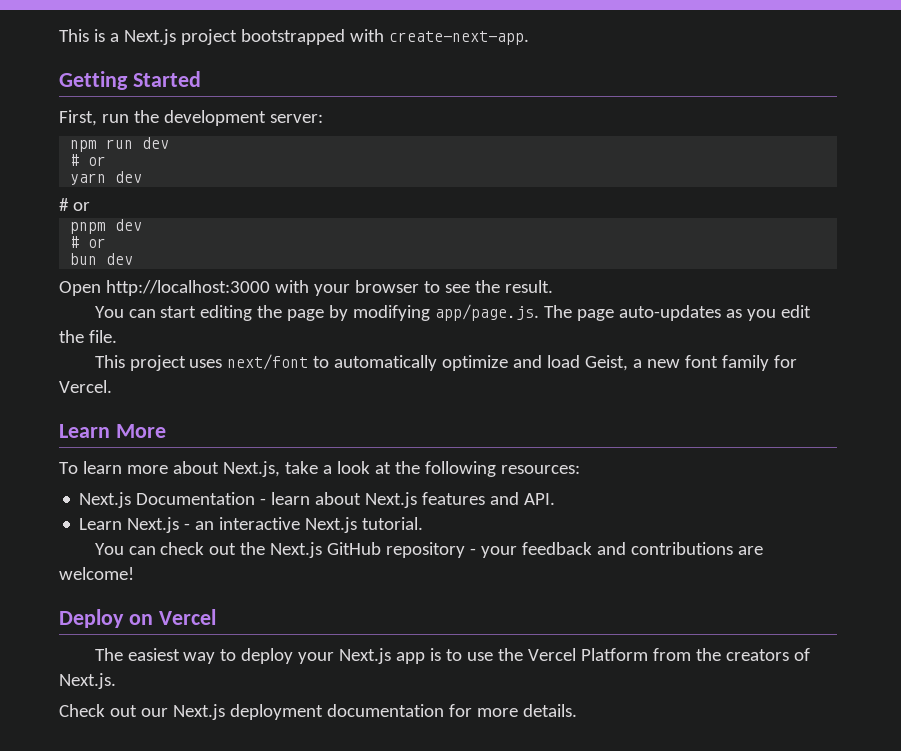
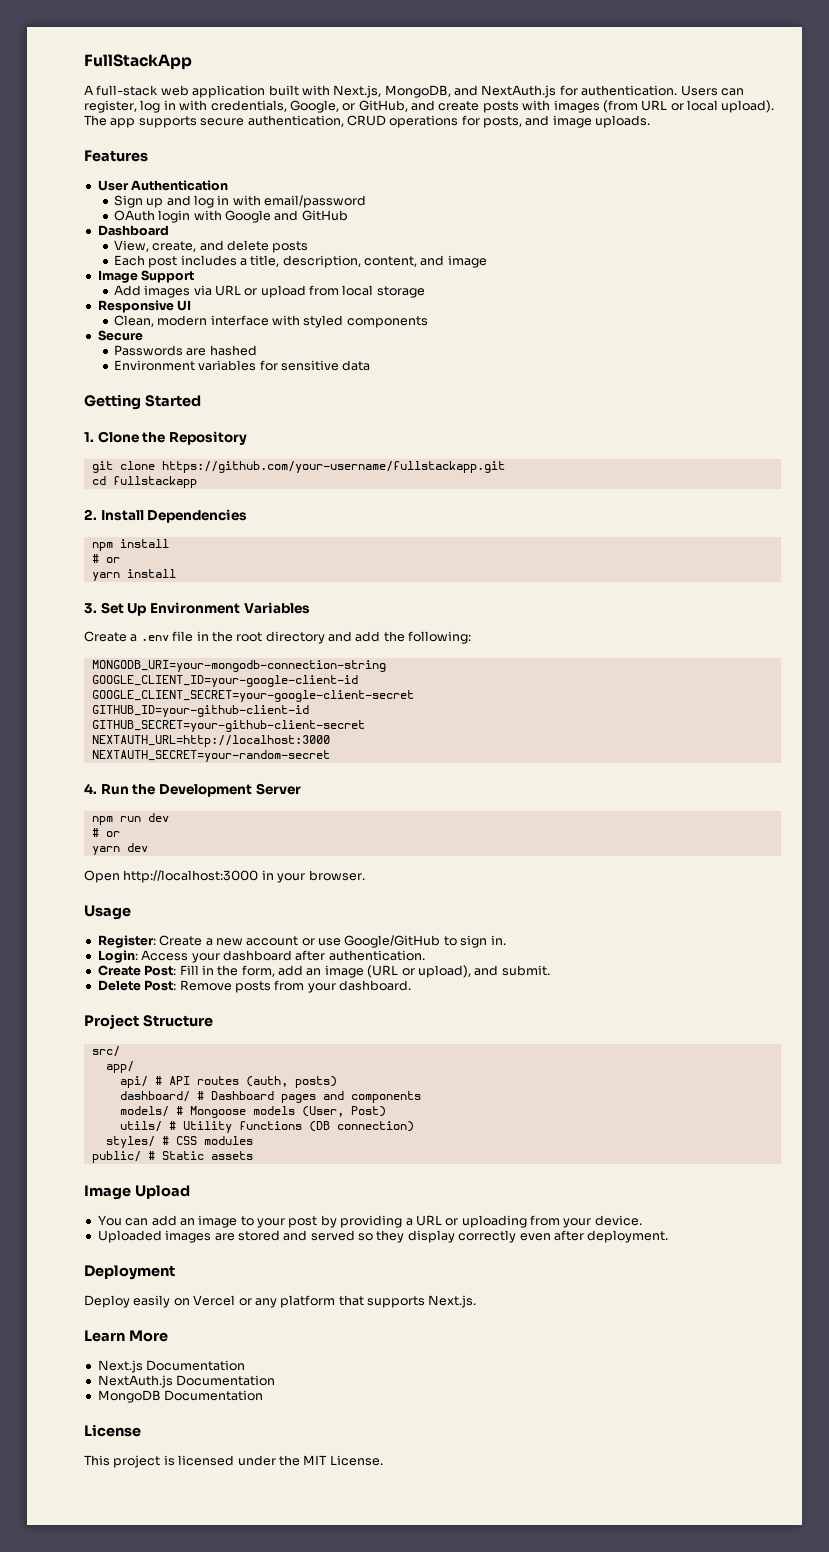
[59,29,529,45] [59,71,201,90] [59,110,323,126] This is a Next.js project bootstrapped with create-next-app. // Getting Started // First, run the development server: -> [84,54,192,70] [84,85,744,98] [84,100,775,113] [84,115,651,128] [84,150,148,162] [97,180,229,191] [113,195,367,208] [113,210,348,223] [97,225,169,236] [113,240,309,253] [113,255,487,268] [97,270,195,283] [113,285,425,298] [97,300,192,313] [113,315,428,328] [97,330,143,341] [113,345,257,356] [113,360,371,371] [84,394,201,410] [84,431,247,445] [91,461,505,473] [91,476,197,488] [84,509,248,523] [91,539,169,551] [91,554,120,563] [91,569,176,581] [84,602,310,616] [84,631,472,644] [91,660,386,672] [91,675,358,687] [91,690,414,702] [91,705,309,717] [91,720,365,732] [91,735,330,747] [91,750,330,762] [84,783,301,797] FullStackApp // A full-stack web application built with Next.js, MongoDB, and NextAuth.js for authentication. Users can register, log in with credentials, Google, or GitHub, and create posts with images (from URL or local upload). The app supports secure authentication, CRUD operations for posts, and image uploads. // Features // User Authentication // Sign up and log in with email/password // OAuth login with Google and GitHub // Dashboard // View, create, and delete posts // Each post includes a title, description, content, and image // Image Support // Add images via URL or upload from local storage // Responsive UI // Clean, modern interface with styled components // Secure // Passwords are hashed // Environment variables for sensitive data // Getting Started // 1. Clone the Repository // git clone https://github.com/your-username/fullstackapp.git // cd fullstackapp // 2. Install Dependencies // npm install // # or // yarn install // 3. Set Up Environment Variables // Create a .env file in the root directory and add the following: // MONGODB_URI=your-mongodb-connection-string // GOOGLE_CLIENT_ID=your-google-client-id // GOOGLE_CLIENT_SECRET=your-google-client-secret // GITHUB_ID=your-github-client-id // GITHUB_SECRET=your-github-client-secret // NEXTAUTH_URL=http://localhost:3000 // NEXTAUTH_SECRET=your-random-secret // 4. Run the Development Server
[59,198,90,211] [70,219,143,234] [70,236,107,248] [70,253,134,265] [59,280,553,296] [94,304,812,321] [59,330,117,343] [94,354,798,371] [59,380,112,393] [59,424,166,438] [59,461,580,477] [79,492,556,508] [79,517,424,533] [94,542,764,558] [59,567,134,580] [59,609,216,628] [94,648,811,664] [59,673,116,689] [59,704,577,720] # or // pnpm dev // # or // bun dev // Open http://localhost:3000 with your browser to see the result. // You can start editing the page by modifying app/page.js. The page auto-updates as you edit the file. // This project uses next/font to automatically optimize and load Geist, a new font family for Vercel. // Learn More // To learn more about Next.js, take a look at the following resources: // Next.js Documentation - learn about Next.js features and API. // Learn Next.js - an interactive Next.js tutorial. // You can check out the Next.js GitHub repository - your feedback and contributions are welcome! // Deploy on Vercel // The easiest way to deploy your Next.js app is to use the Vercel Platform from the creators of Next.js. // Check out our Next.js deployment documentation for more details. -> [84,870,365,883] [84,905,131,920] [97,935,506,948] [97,950,425,963] [97,965,550,978] [97,980,411,993] [84,1014,213,1029] [91,1046,120,1057] [105,1061,134,1073] [119,1076,337,1088] [119,1091,421,1103] [119,1106,386,1118] [119,1121,414,1133] [105,1136,253,1148] [91,1151,253,1163] [84,1185,190,1200] [97,1215,642,1228] [97,1230,669,1243] [84,1265,175,1280] [84,1295,477,1308] [84,1330,168,1342] [97,1360,246,1373] [97,1375,276,1388] [97,1390,264,1403] [84,1424,141,1437] [84,1455,383,1468] Open http://localhost:3000 in your browser. // Usage // Register: Create a new account or use Google/GitHub to sign in. // Login: Access your dashboard after authentication. // Create Post: Fill in the form, add an image (URL or upload), and submit. // Delete Post: Remove posts from your dashboard. // Project Structure // src/ // app/ // api/ # API routes (auth, posts) // dashboard/ # Dashboard pages and components // models/ # Mongoose models (User, Post) // utils/ # Utility functions (DB connection) // styles/ # CSS modules // public/ # Static assets // Image Upload // You can add an image to your post by providing a URL or uploading from your device. // Uploaded images are stored and served so they display correctly even after deployment. // Deployment // Deploy easily on Vercel or any platform that supports Next.js. // Learn More // Next.js Documentation // NextAuth.js Documentation // MongoDB Documentation // License // This project is licensed under the MIT License.

